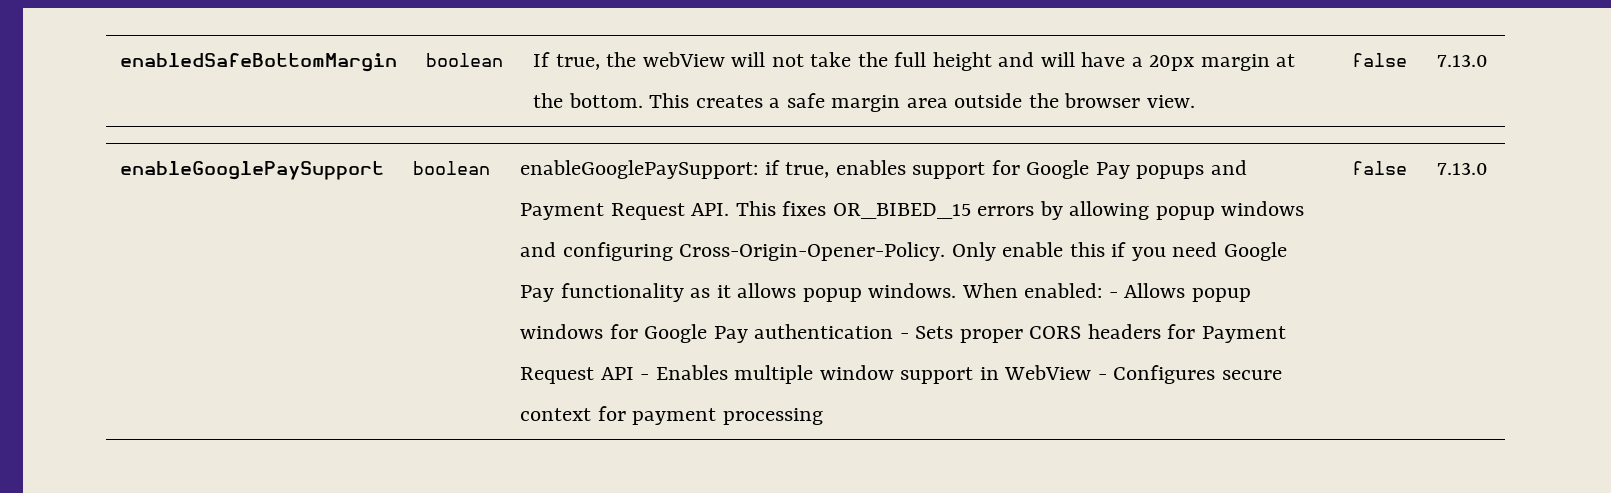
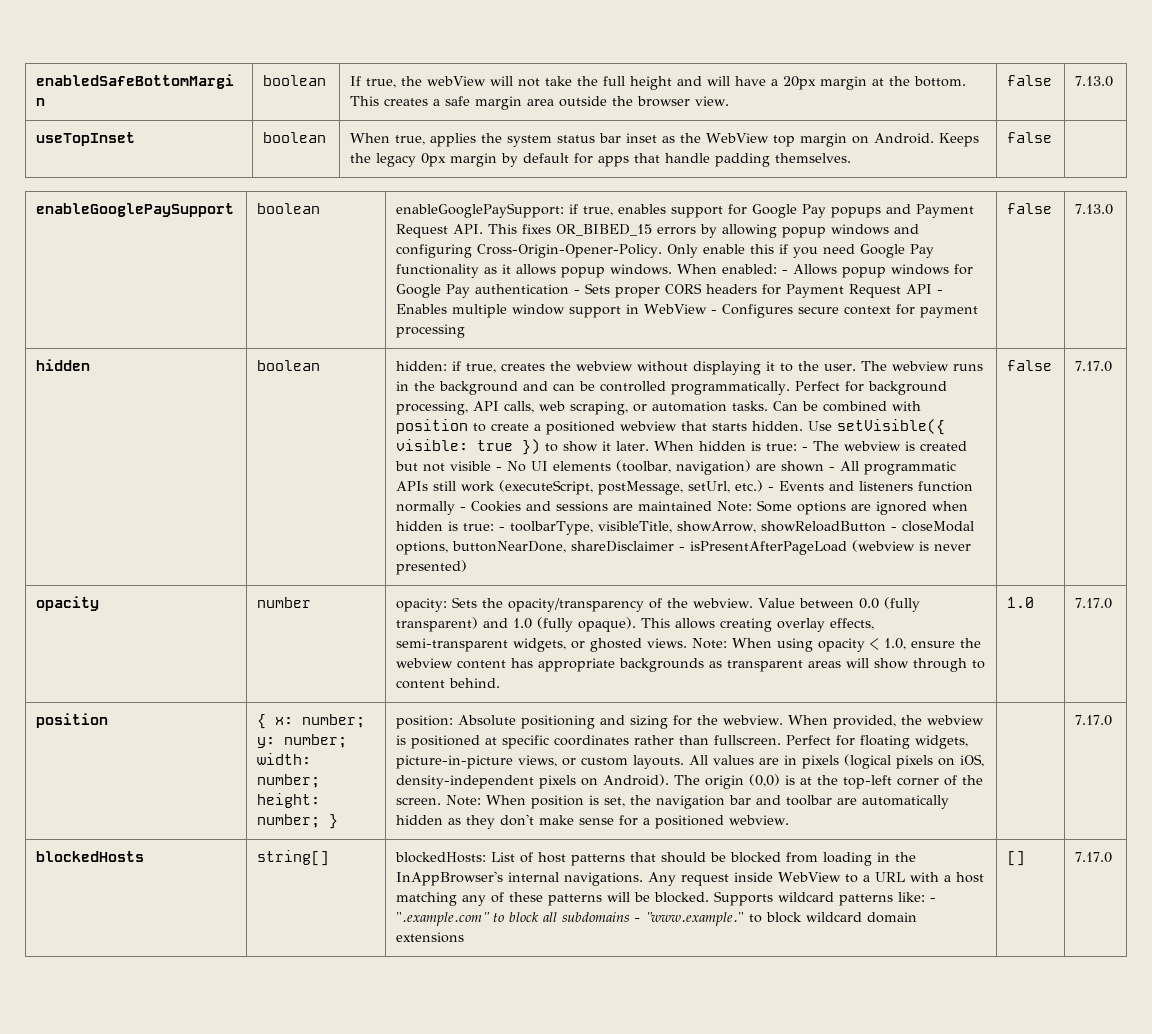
(1489, 60) none -> [36,132,136,146] [263,132,327,143] [350,133,979,147] [350,153,852,167] [1007,132,1053,143] // useTopInset | boolean | When true, applies the system status bar inset as the WebView top margin on Android. Keeps the legacy 0px margin by default for apps that handle padding themselves. | false |
(1489, 168) none -> [36,359,91,371] [257,360,321,371] [396,361,984,375] [396,381,947,395] [396,401,922,415] [396,419,946,435] [396,439,968,455] [395,460,957,475] [396,480,974,495] [396,500,969,515] [396,521,974,535] [396,540,972,555] [396,560,468,575] [1007,360,1053,371] [1075,361,1113,372] [36,596,100,611] [257,597,312,608] [396,597,920,612] [396,617,875,632] [396,638,982,652] [396,658,986,672] [396,678,501,689] [1007,597,1035,608] [1075,598,1113,609] [36,713,109,728] [257,714,366,729] [257,734,348,748] [257,753,312,765] [257,774,321,788] [257,793,321,808] [257,814,339,829] [396,715,984,729] [396,735,969,749] [396,754,985,769] [396,774,984,789] [396,795,950,809] [396,814,790,829] [1075,715,1113,726] [36,851,145,862] [257,850,330,866] [395,852,917,866] [396,871,984,886] [396,891,937,906] [396,912,917,926] [396,932,465,943] [1007,851,1026,866] [1075,852,1113,863] // hidden | boolean | hidden: if true, creates the webview without displaying it to the user. The webview runs in the background and can be controlled programmatically. Perfect for background processing, API calls, web scraping, or automation tasks. Can be combined with position to create a positioned webview that starts hidden. Use setVisible({ visible: true }) to show it later. When hidden is true: - The webview is created but not visible - No UI elements (toolbar, navigation) are shown - All programmatic APIs still work (executeScript, postMessage, setUrl, etc.) - Events and listeners function normally - Cookies and sessions are maintained Note: Some options are ignored when hidden is true: - toolbarType, visibleTitle, showArrow, showReloadButton - closeModal options, buttonNearDone, shareDisclaimer - isPresentAfterPageLoad (webview is never presented) | false | 7.17.0 // opacity | number | opacity: Sets the opacity/transparency of the webview. Value between 0.0 (fully transparent) and 1.0 (fully opaque). This allows creating overlay effects, semi-transparent widgets, or ghosted views. Note: When using opacity < 1.0, ensure the webview content has appropriate backgrounds as transparent areas will show through to content behind. | 1.0 | 7.17.0 // position | { x: number; y: number; width: number; height: number; } | position: Absolute positioning and sizing for the webview. When provided, the webview is positioned at specific coordinates rather than fullscreen. Perfect for floating widgets, picture-in-picture views, or custom layouts. All values are in pixels (logical pixels on iOS, density-independent pixels on Android). The origin (0,0) is at the top-left corner of the screen. Note: When position is set, the navigation bar and toolbar are automatically hidden as they don't make sense for a positioned webview. | | 7.17.0 // blockedHosts | string[] | blockedHosts: List of host patterns that should be blocked from loading in the InAppBrowser's internal navigations. Any request inside WebView to a URL with a host matching any of these patterns will be blocked. Supports wildcard patterns like: - ".example.com" to block all subdomains - "www.example." to block wildcard domain extensions | [] | 7.17.0

